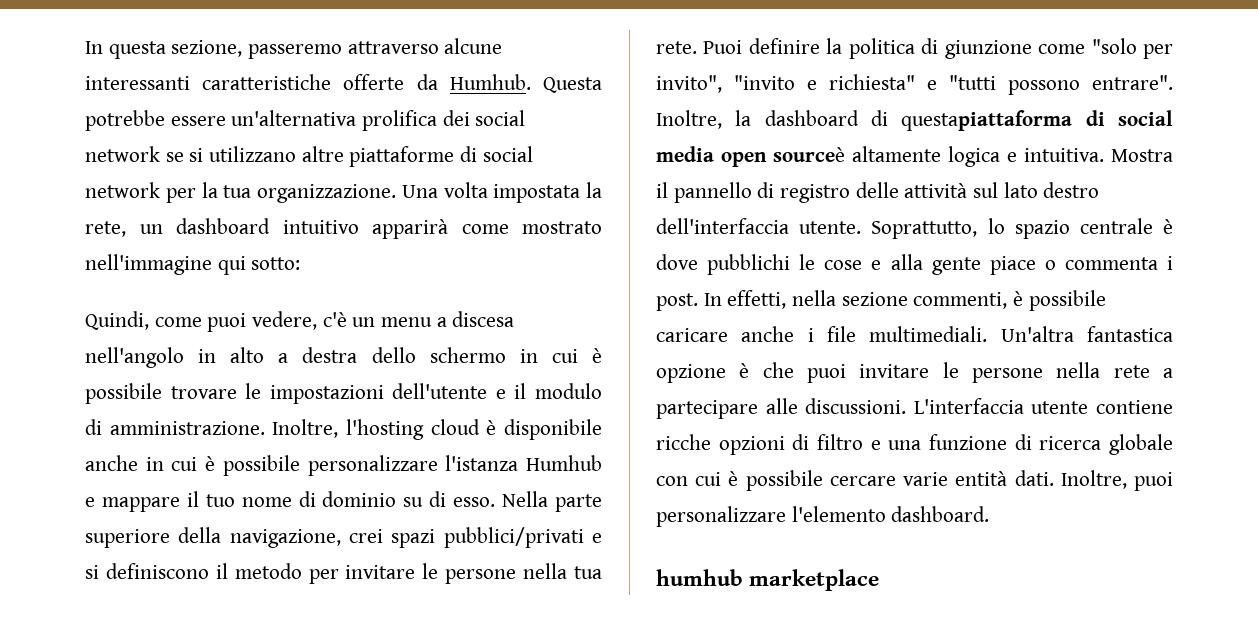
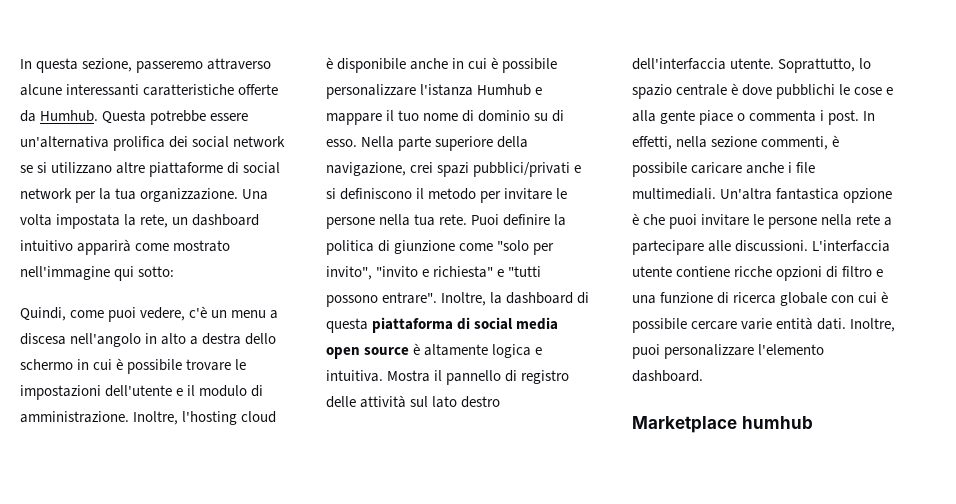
[901,110,1073,131] questapiattaforma -> [326,317,454,333] questa piattaforma
[773,147,845,162] sourceè -> [364,343,421,355] source è
[656,569,880,591] humhub marketplace -> [632,416,813,433] Marketplace humhub

